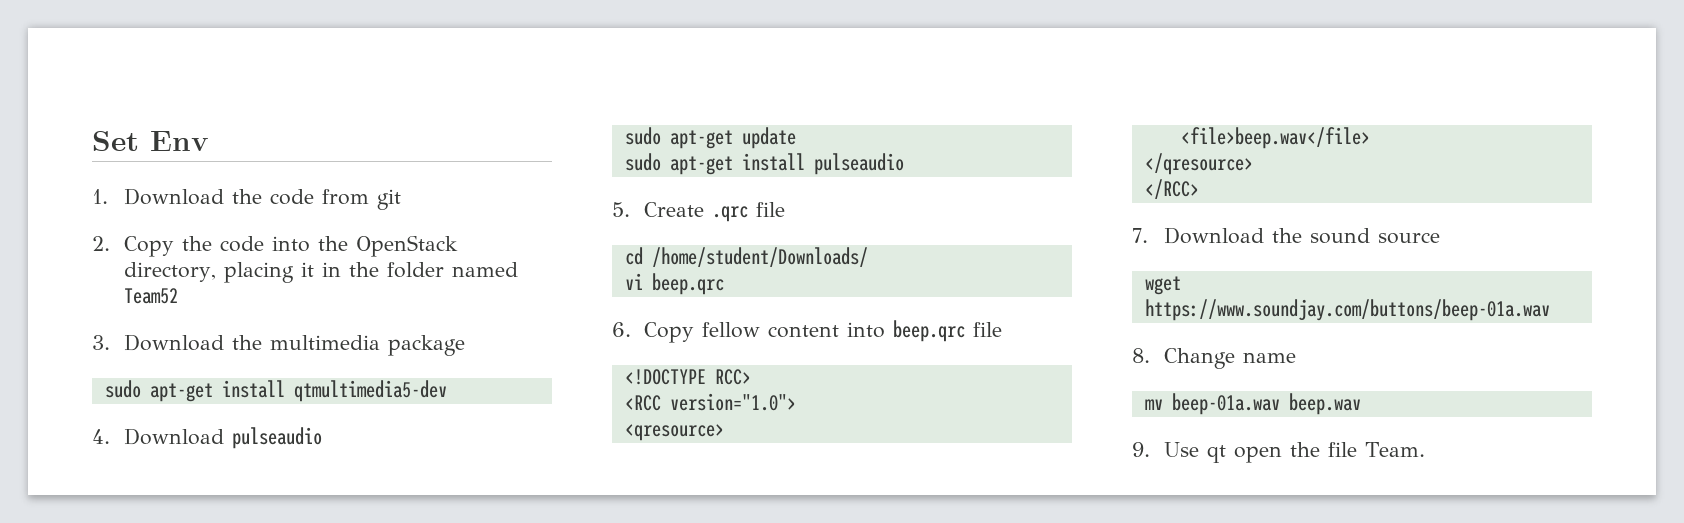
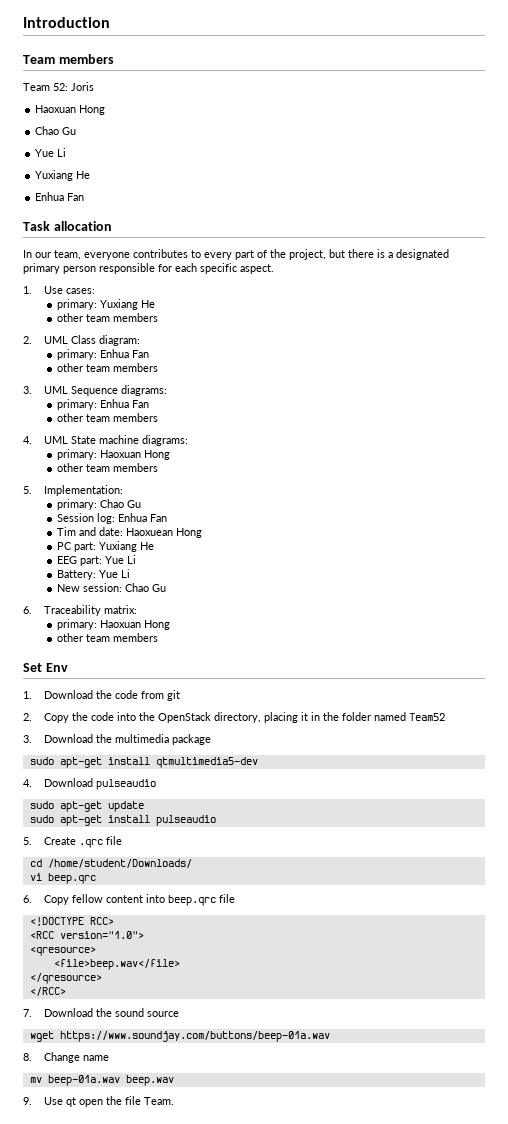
(92, 141) none -> [23,17,110,28] [23,54,114,64] [23,82,94,91] [35,105,106,115] [35,126,77,135] [35,148,67,157] [35,170,91,181] [35,192,85,201] [23,221,112,231] [23,249,449,260] [23,263,274,274] [23,286,96,294] [56,299,155,310] [56,313,158,322] [23,335,141,346] [56,349,149,360] [56,363,158,372] [23,385,168,396] [56,399,149,410] [56,413,158,422] [23,435,189,446] [56,449,170,460] [56,463,158,472] [23,485,124,496] [56,499,141,510] [56,513,167,524] [56,527,202,538] [56,541,154,552] [56,555,136,566] [56,569,130,580] [56,583,166,592] [23,605,138,616] [56,619,170,630] [56,633,158,642] Introduction // Team members // Team 52: Joris // Haoxuan Hong // Chao Gu // Yue Li // Yuxiang He // Enhua Fan // Task allocation // In our team, everyone contributes to every part of the project, but there is a designated primary person responsible for each specific aspect. // 1. Use cases: // primary: Yuxiang He // other team members // 2. UML Class diagram: // primary: Enhua Fan // other team members // 3. UML Sequence diagrams: // primary: Enhua Fan // other team members // 4. UML State machine diagrams: // primary: Haoxuan Hong // other team members // 5. Implementation: // primary: Chao Gu // Session log: Enhua Fan // Tim and date: Haoxuean Hong // PC part: Yuxiang He // EEG part: Yue Li // Battery: Yue Li // New session: Chao Gu // 6. Traceability matrix: // primary: Haoxuan Hong // other team members //

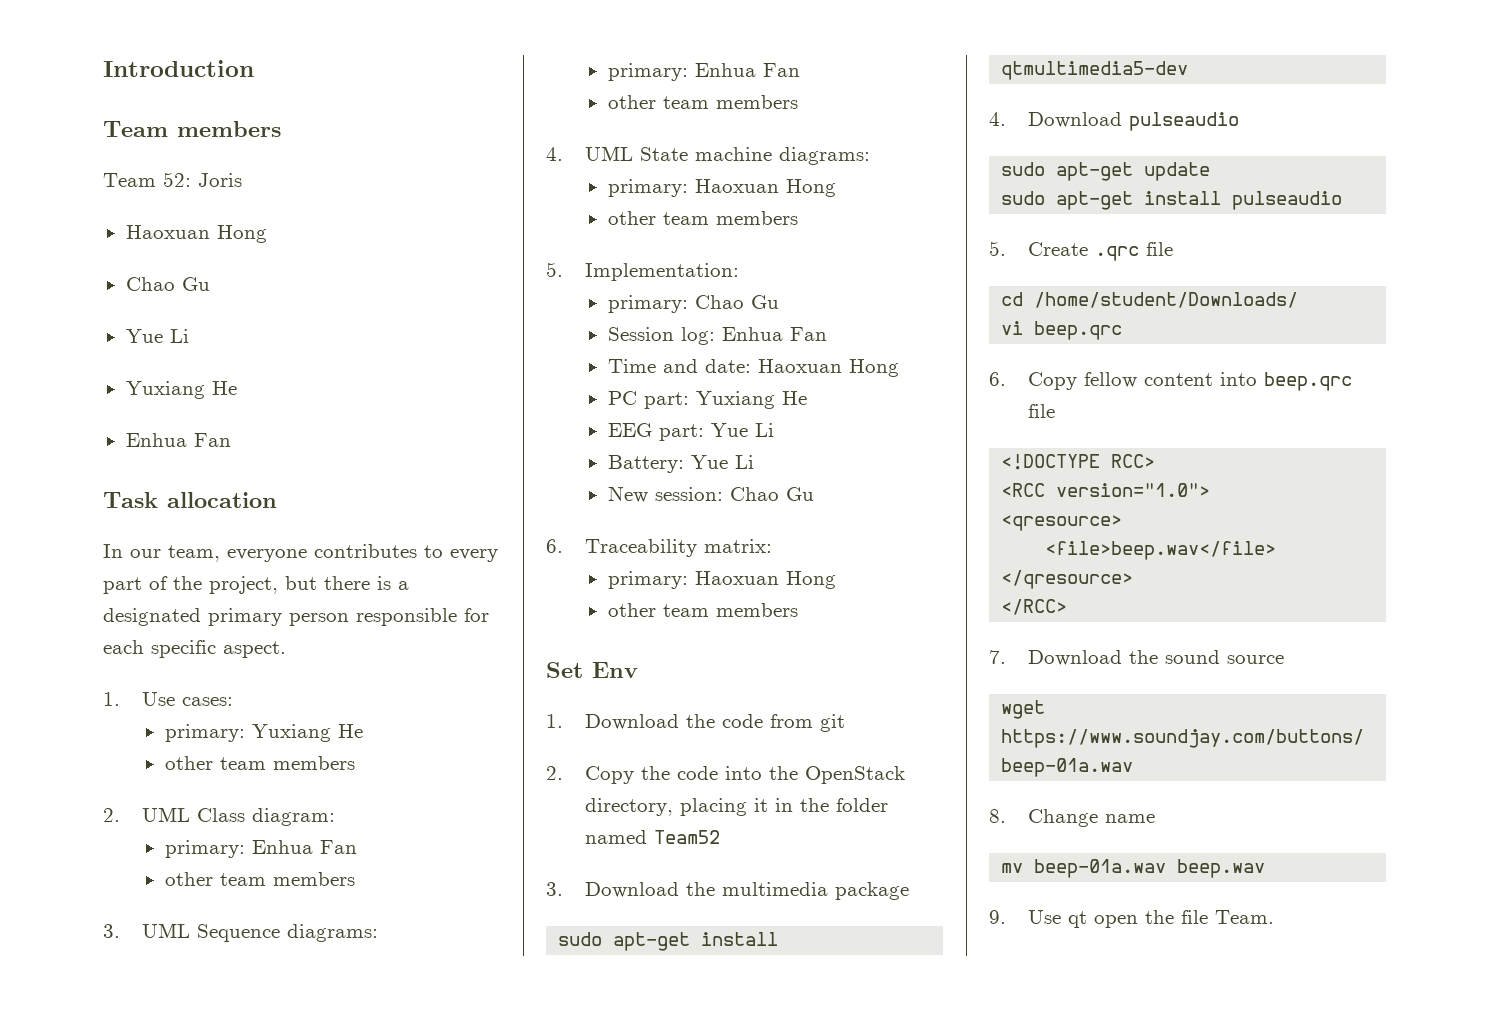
[56,527,76,536] Tim -> [607,359,656,373] Time
[125,528,173,536] Haoxuean -> [757,359,842,373] Haoxuan

